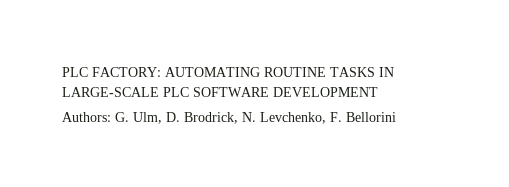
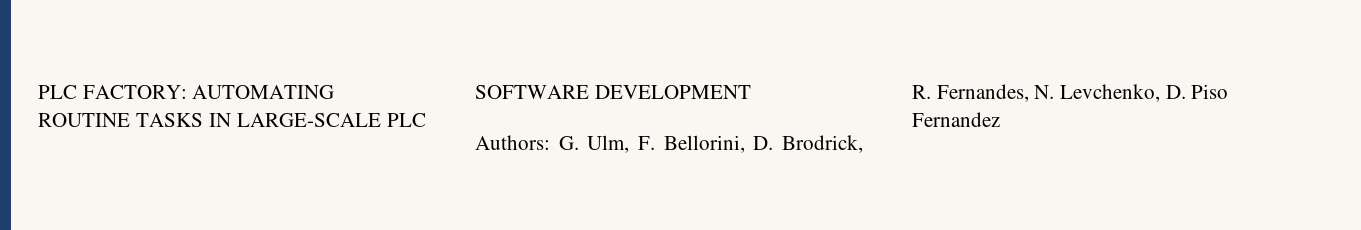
[166,112,396,124] D. Brodrick, N. Levchenko, F. Bellorini -> [638,135,863,153] [912,84,1229,102] [912,112,1000,127] F. Bellorini, D. Brodrick, R. Fernandes, N. Levchenko, D. Piso Fernandez

